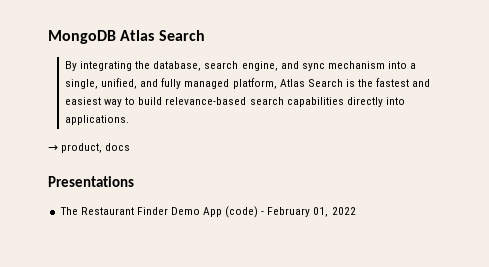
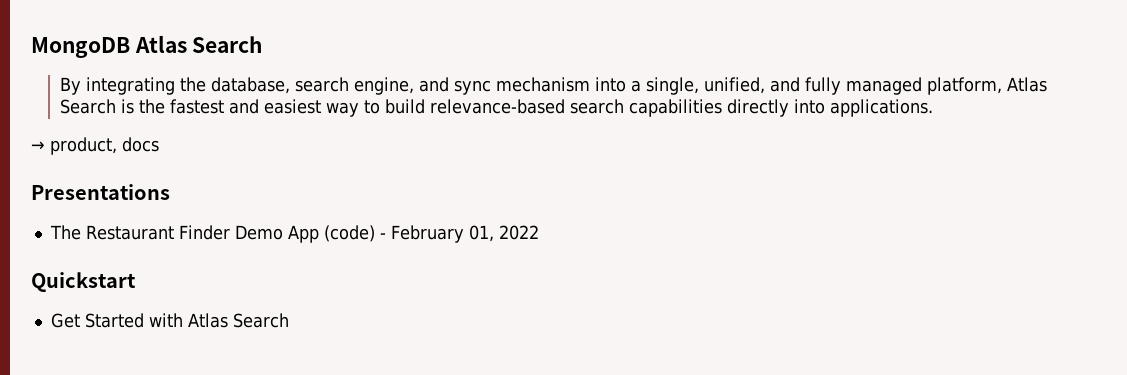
(356, 211) none -> [31,272,136,292] [50,313,289,328] // Quickstart // Get Started with Atlas Search

